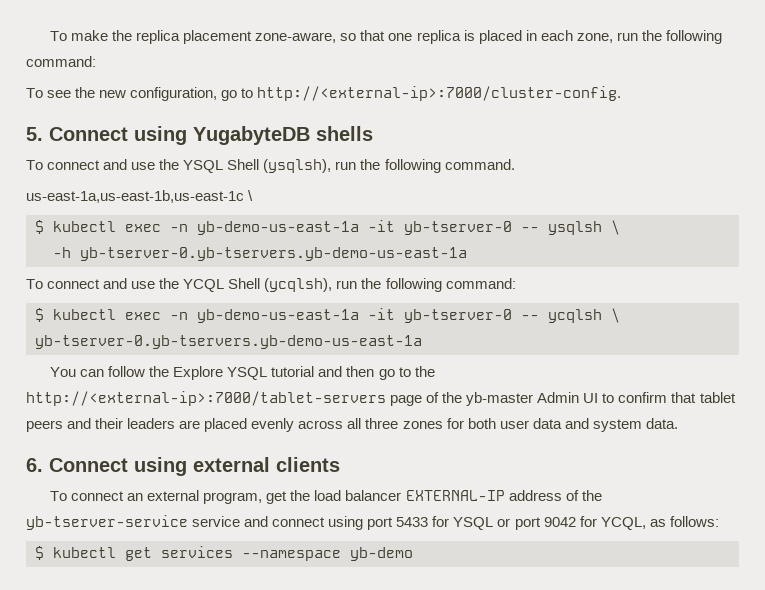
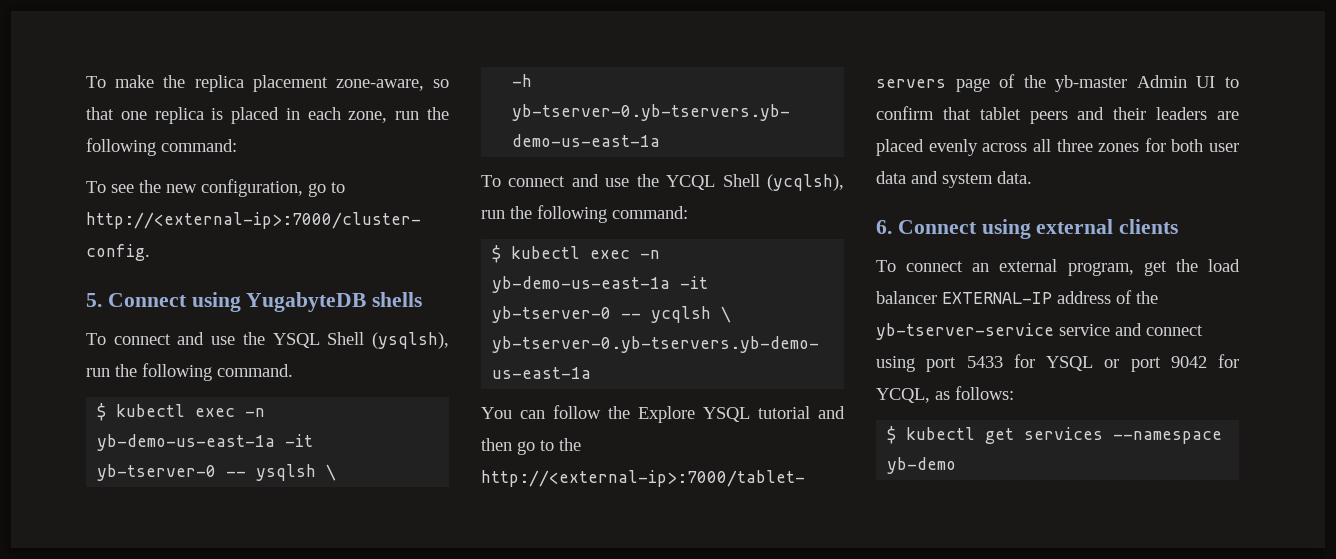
[26,190,254,203] // us-east-1a,us-east-1b,us-east-1c \ -> (293, 370) none

